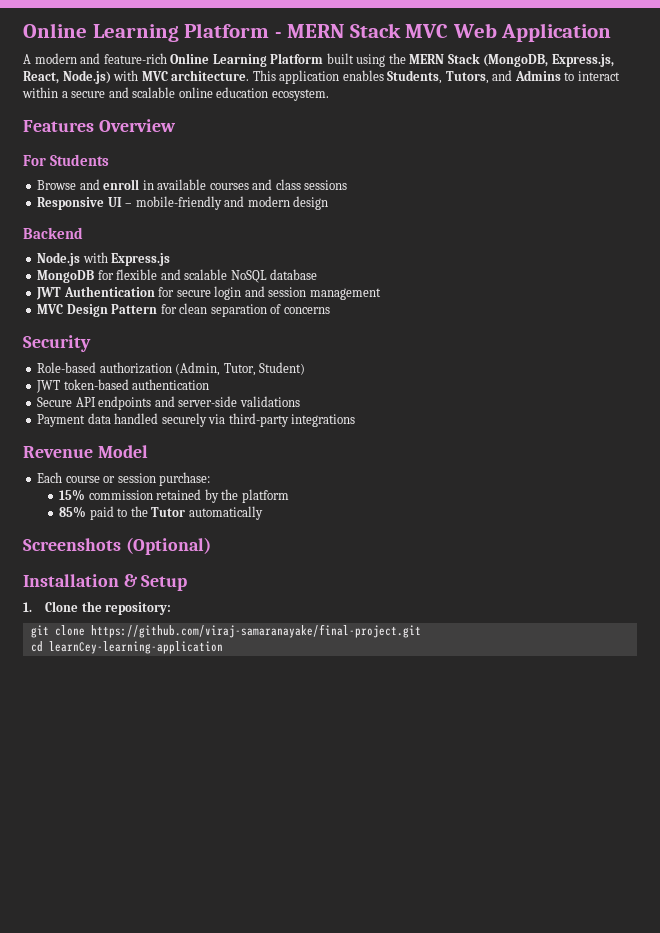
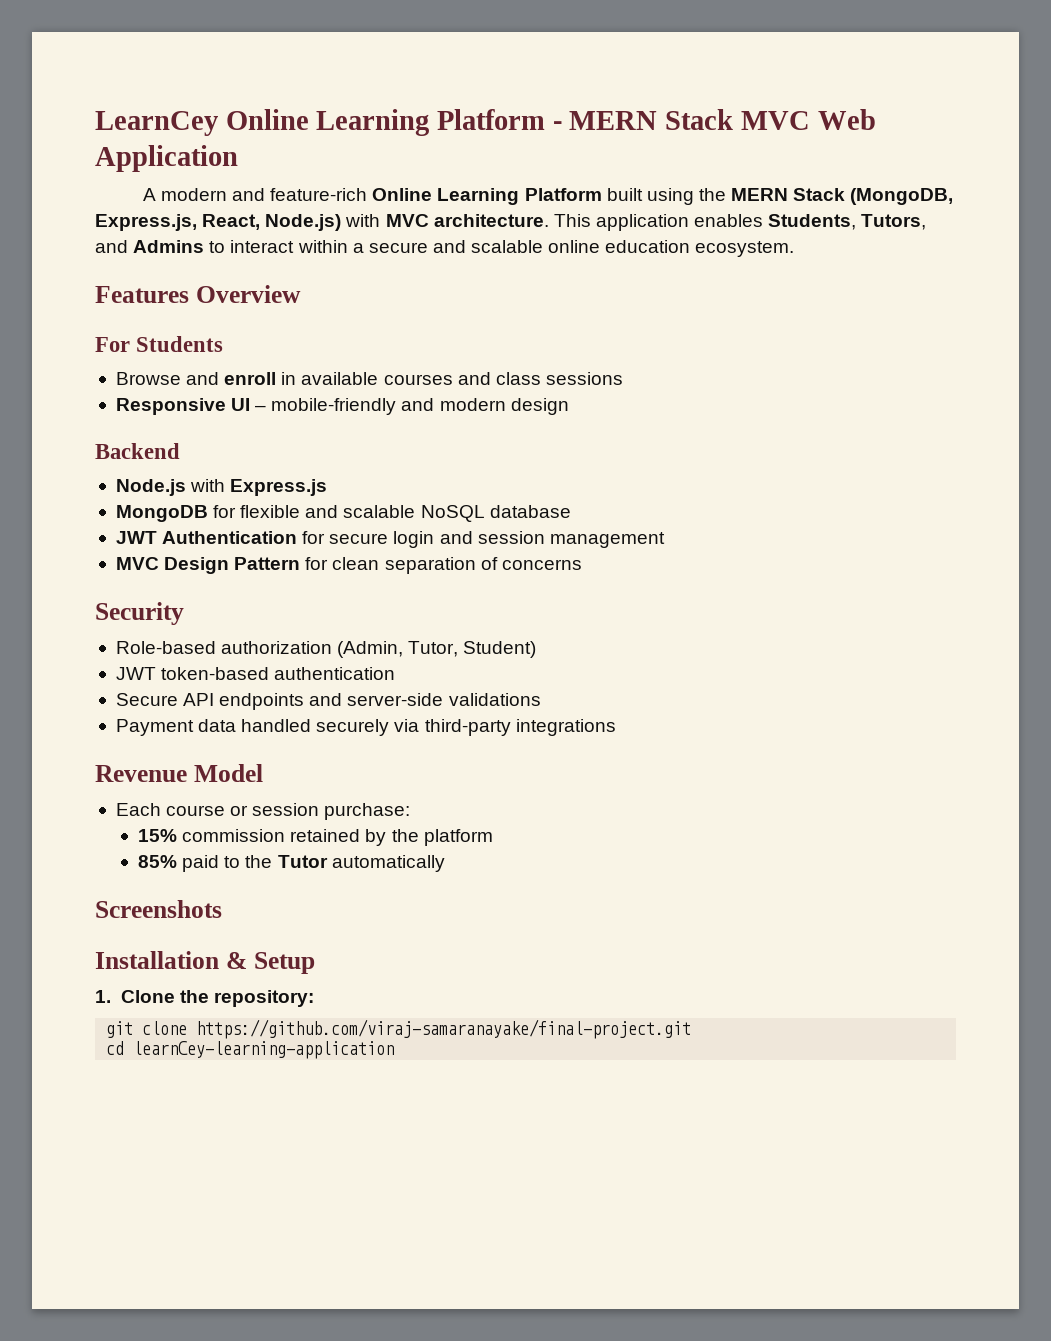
(23, 30) none -> [95,111,218,136] LearnCey
[125,537,211,555] (Optional) -> (222, 909) none

